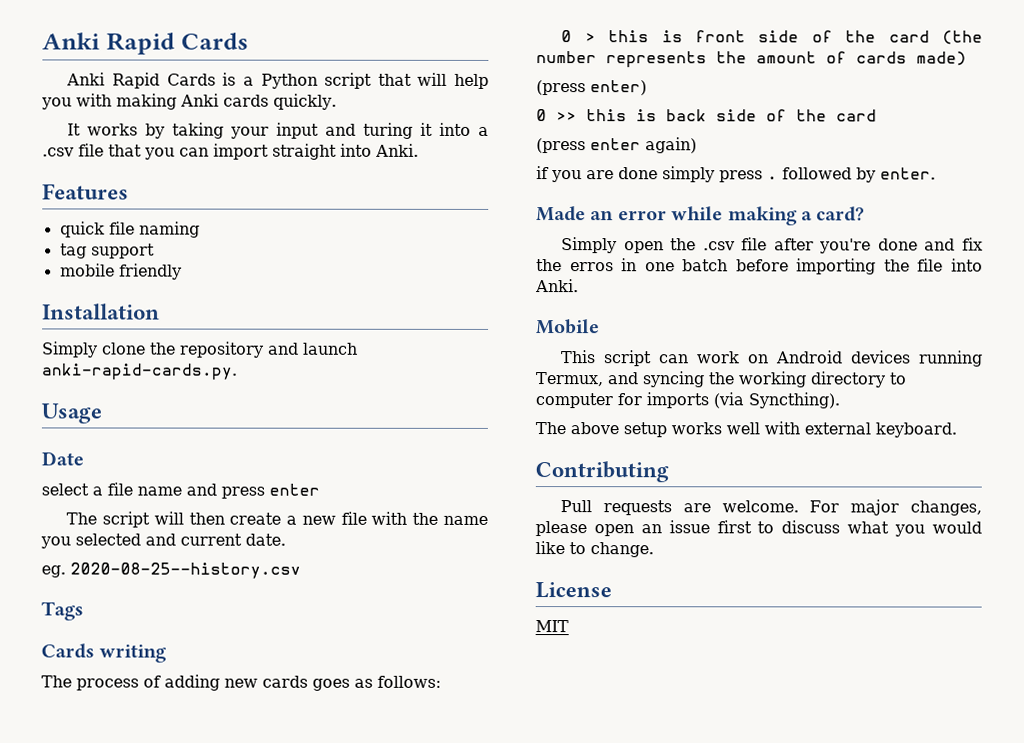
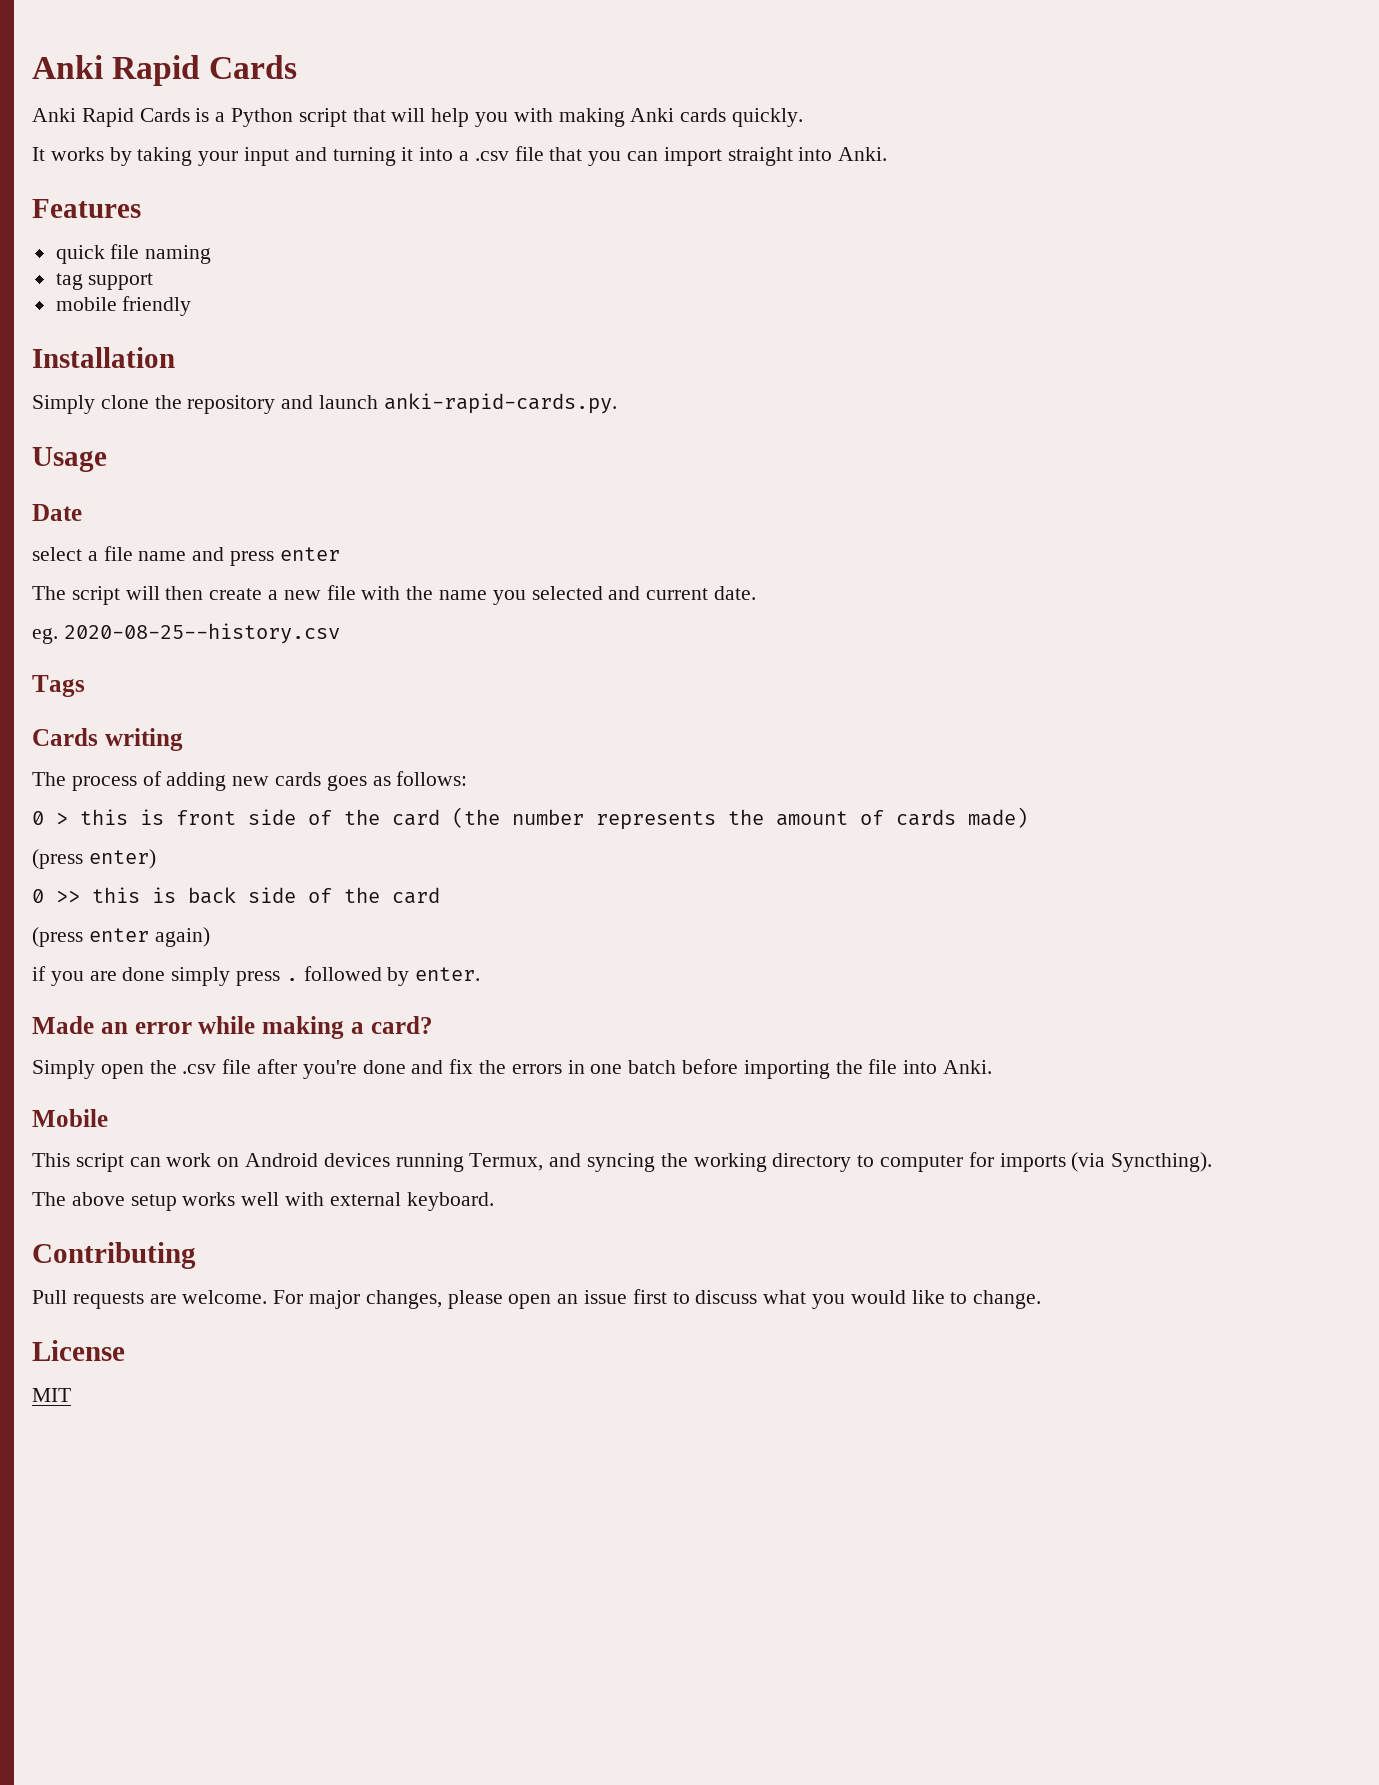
[363,122,414,139] turing -> [332,147,396,166] turning
[569,262,614,272] erros -> [511,1064,562,1074] errors

